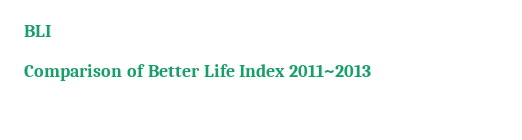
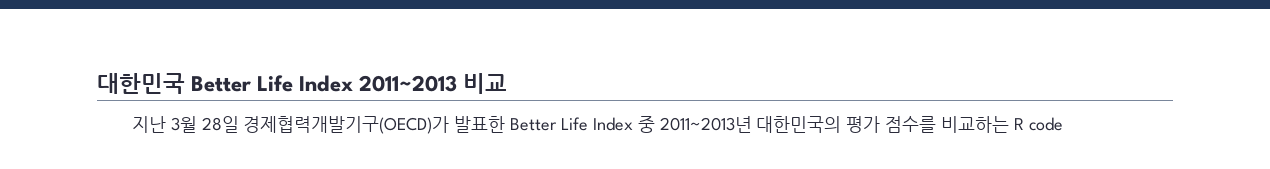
[24,25,51,37] [24,64,145,81] BLI // Comparison of -> [97,73,185,94] 대한민국
(372, 70) none -> [463,73,508,94] [131,116,1063,134] 비교 // 지난 3월 28일 경제협력개발기구(OECD)가 발표한 Better Life Index 중 2011~2013년 대한민국의 평가 점수를 비교하는 R code

